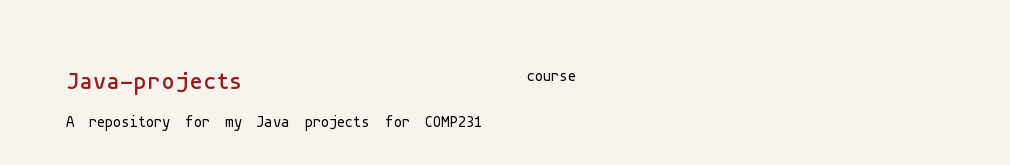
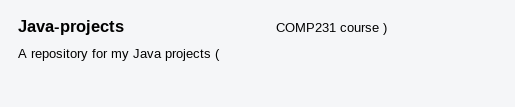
[385,115,411,127] for -> [215,49,220,61] (
(576, 77) none -> [383,23,387,35] )

